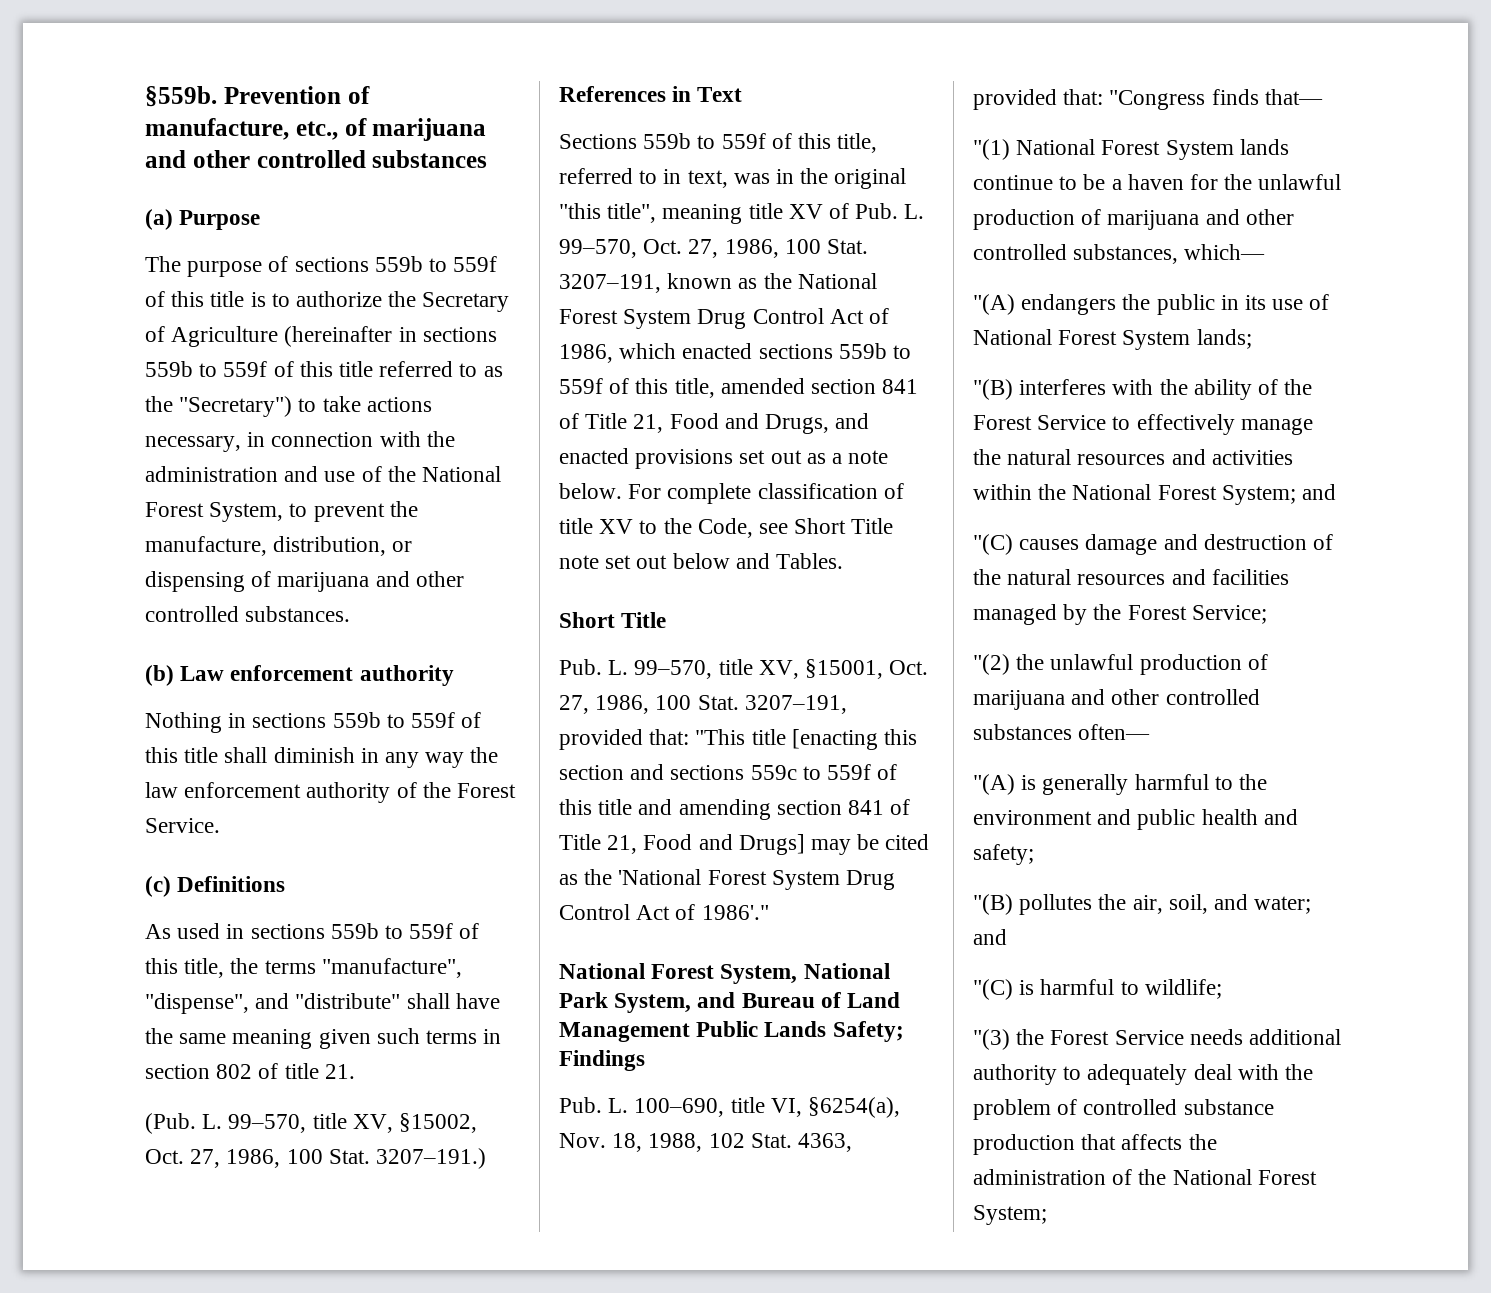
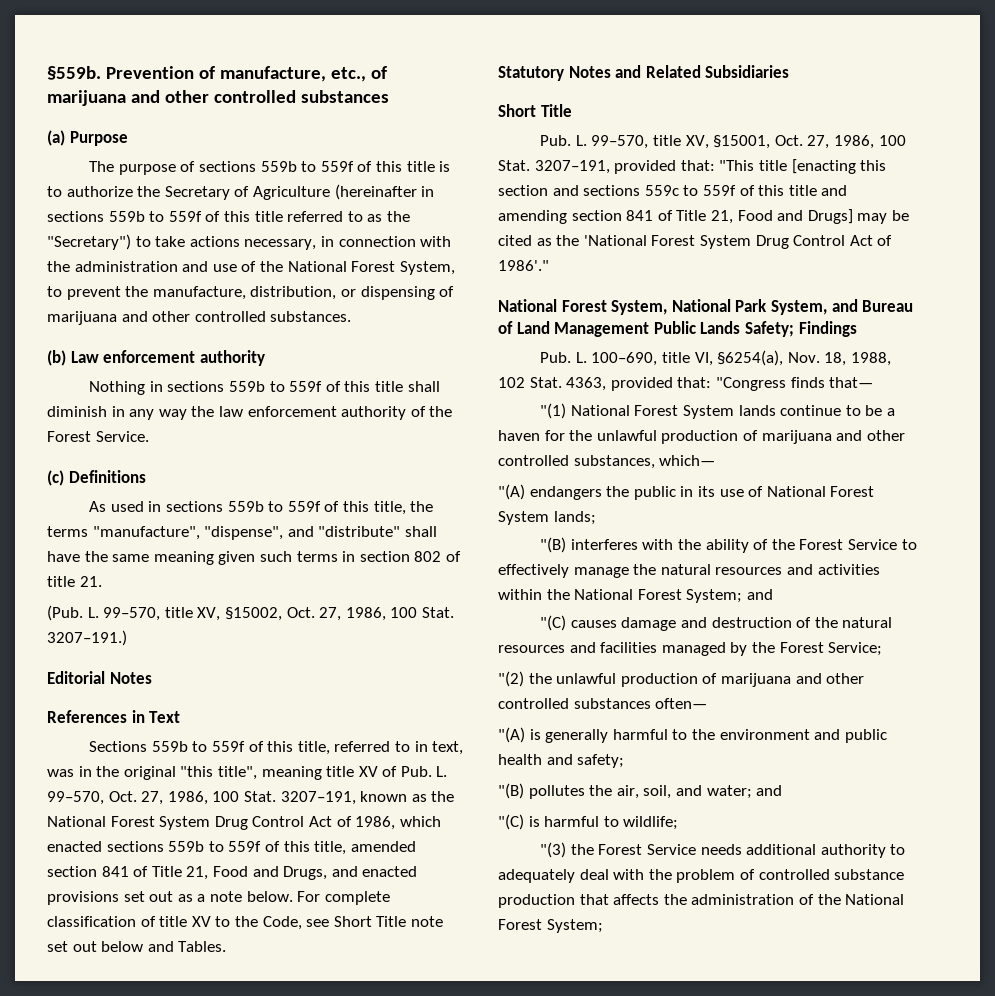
(487, 1158) none -> [47,671,152,684] // Editorial Notes
(844, 561) none -> [498,65,790,81] // Statutory Notes and Related Subsidiaries

